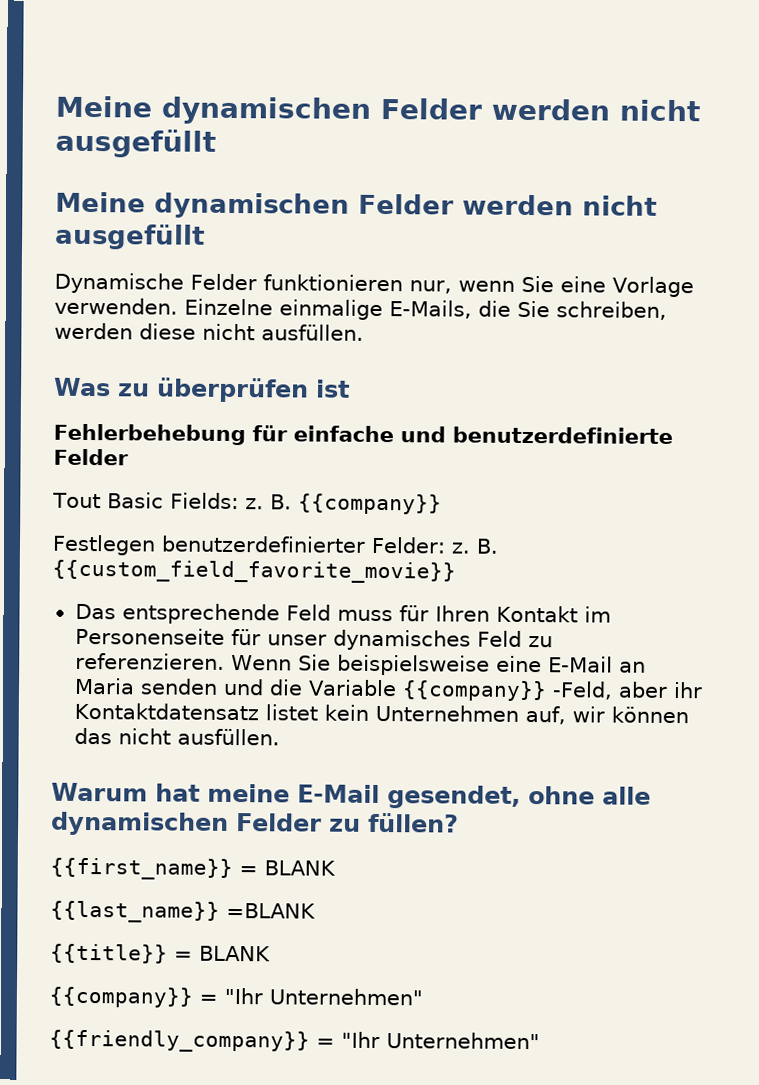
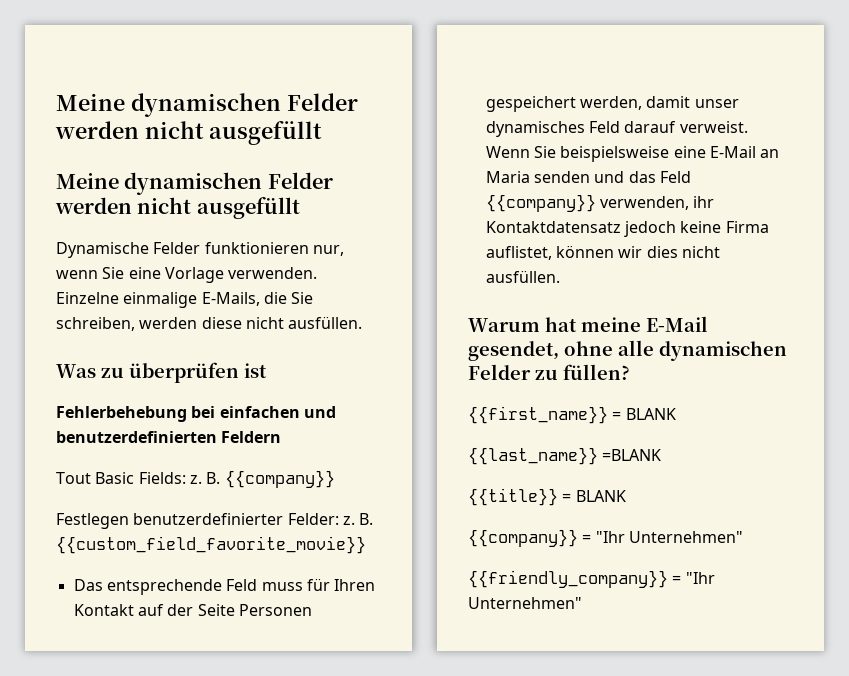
[251,425,673,444] [53,448,129,466] für einfache und benutzerdefinierte Felder -> [191,406,336,418] [56,431,282,443] bei einfachen und benutzerdefinierten Feldern
[583,606,611,623] [74,627,261,646] im Personenseite für -> [137,604,312,616] [485,96,691,112] auf der Seite Personen gespeichert werden, damit
[527,636,553,648] [74,652,225,670] zu referenzieren. -> [624,121,748,133] darauf verweist.
[268,679,703,702] [73,702,689,725] [73,727,112,745] die Variable {{company}} -Feld, aber ihr Kontaktdatensatz listet kein Unternehmen auf, wir können das -> [628,171,691,183] [485,194,715,212] [485,221,769,237] [485,245,678,260] das Feld {{company}} verwenden, ihr Kontaktdatensatz jedoch keine Firma auflistet, können wir dies

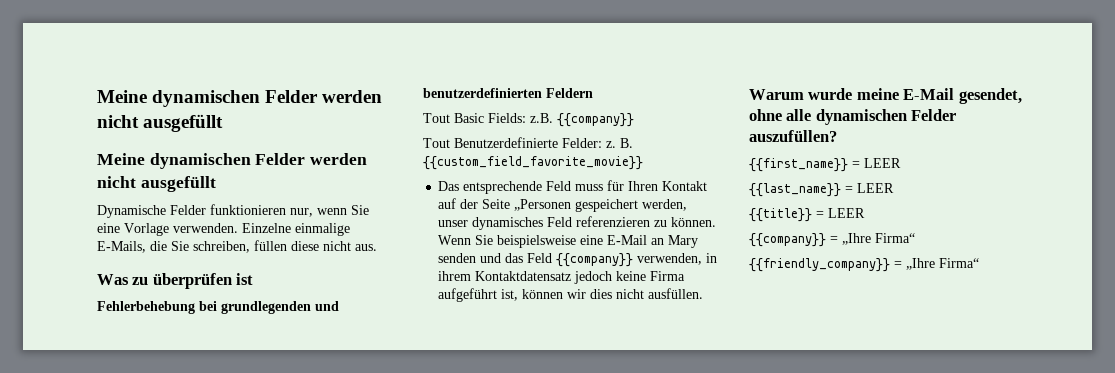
[139,317,198,329] werden -> [254,240,287,251] füllen
[288,316,363,329] ausfüllen. -> [355,244,377,251] aus.
[219,406,300,418] einfachen -> [221,301,311,314] grundlegenden
[189,472,221,484] z. B. -> [530,113,553,123] z.B.
[56,513,284,529] Festlegen benutzerdefinierter -> [423,137,558,148] Tout Benutzerdefinierte
[238,604,312,616] Personen -> [514,199,572,211] „Personen
[646,96,691,108] damit -> (688, 205) none
[624,121,748,133] darauf verweist. -> [576,216,717,227] referenzieren zu können.
[485,171,530,183] Maria -> [668,235,699,248] Mary
[693,196,715,208] ihr -> [706,253,718,263] [438,271,472,281] in ihrem
[485,246,552,260] auflistet, -> [438,288,519,302] aufgeführt ist,
[545,317,577,332] hat -> [808,88,853,100] wurde
[535,364,630,380] zu füllen? -> [749,130,837,142] auszufüllen?
[625,408,676,420] BLANK -> [864,158,901,168] LEER
[602,449,662,461] =BLANK -> [845,183,894,193] = LEER
[575,490,626,502] BLANK -> [828,208,865,218] LEER
[595,531,743,543] "Ihr Unternehmen" -> [842,233,915,245] „Ihre Firma“
[685,572,715,584] [468,597,582,609] "Ihr Unternehmen" -> [906,258,979,270] „Ihre Firma“

